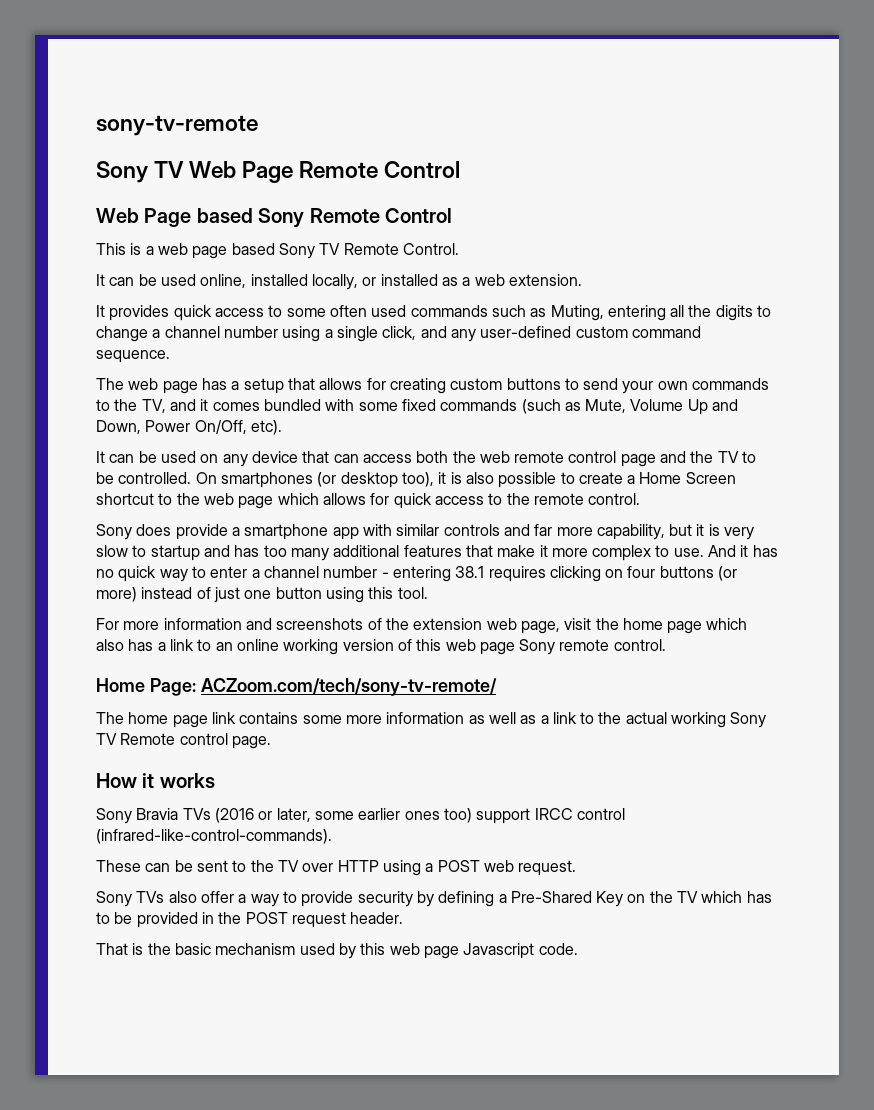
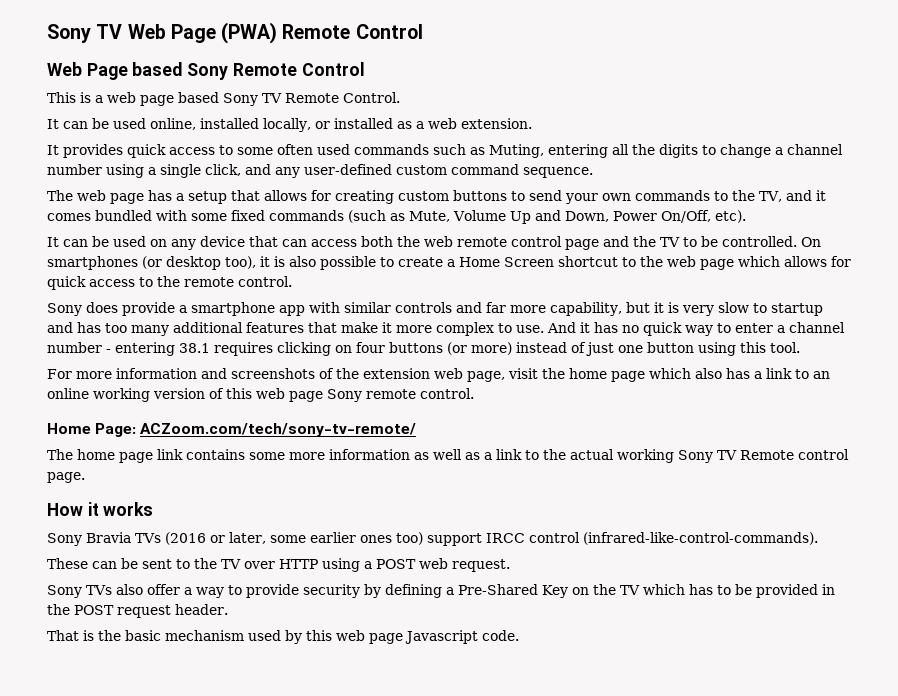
[96,115,258,136] sony-tv-remote // -> (47, 33) none
(294, 172) none -> [221,22,278,44] (PWA)

